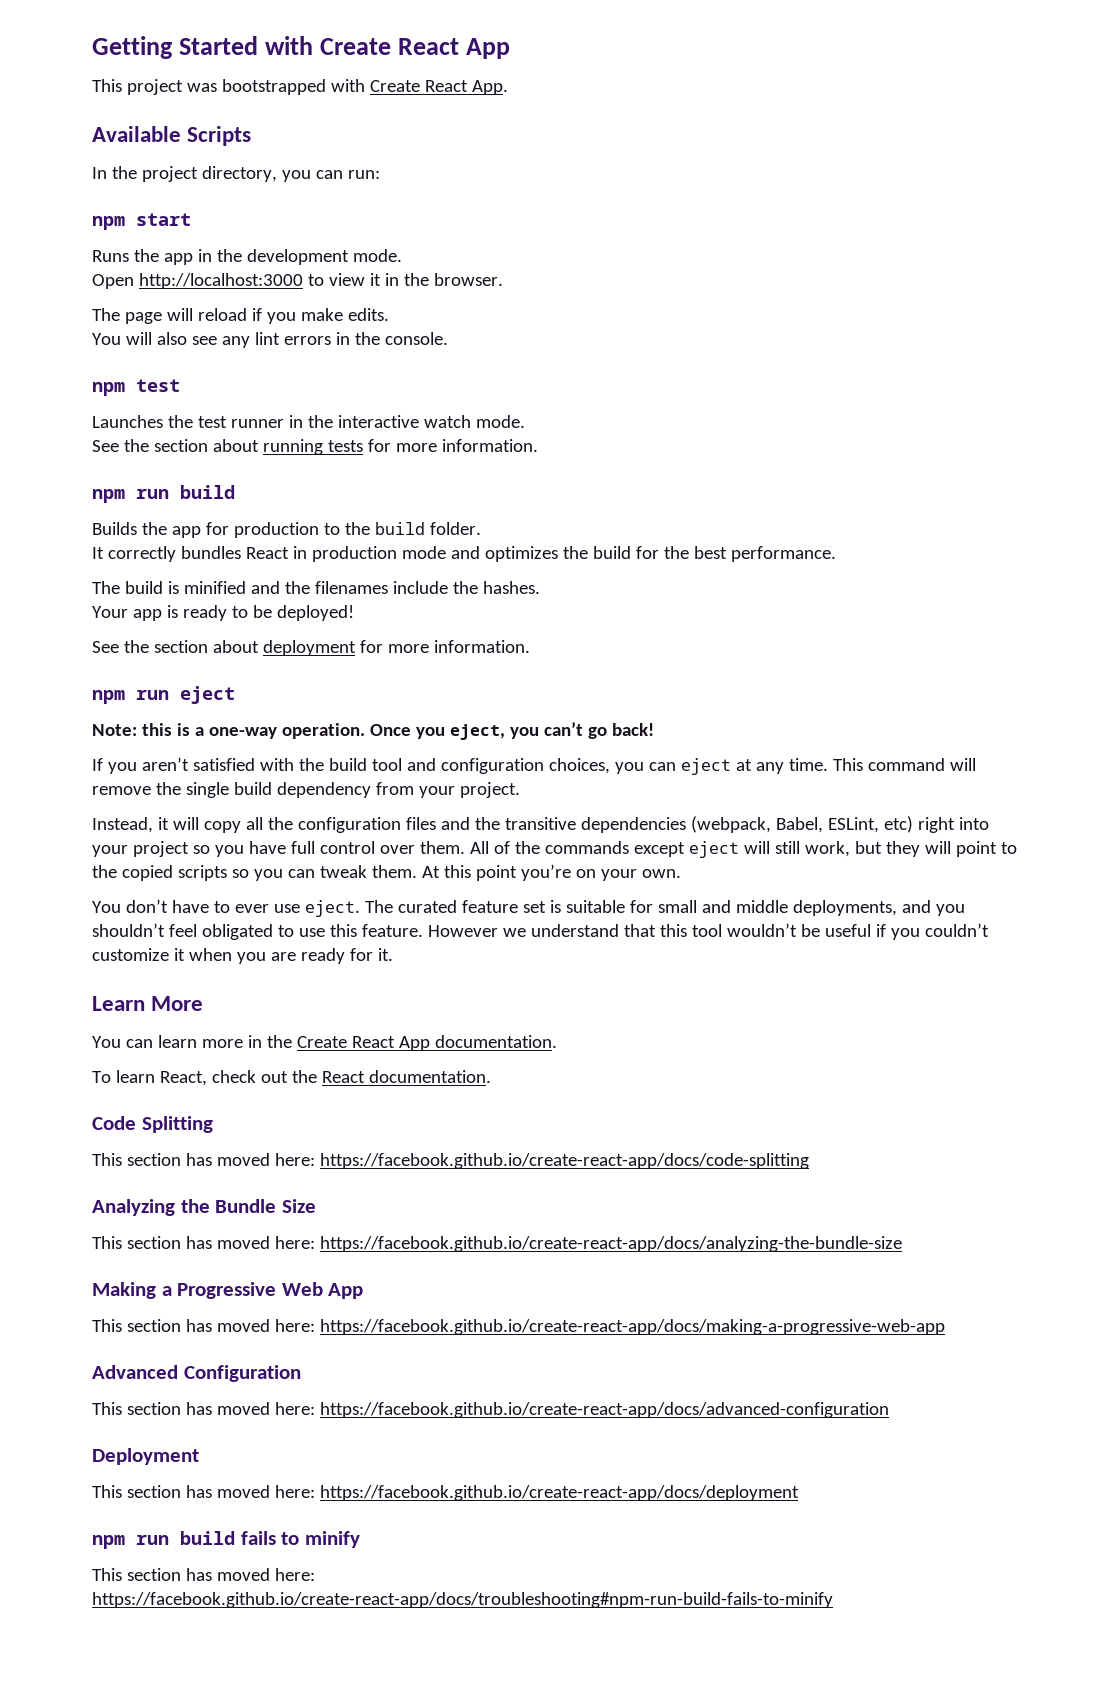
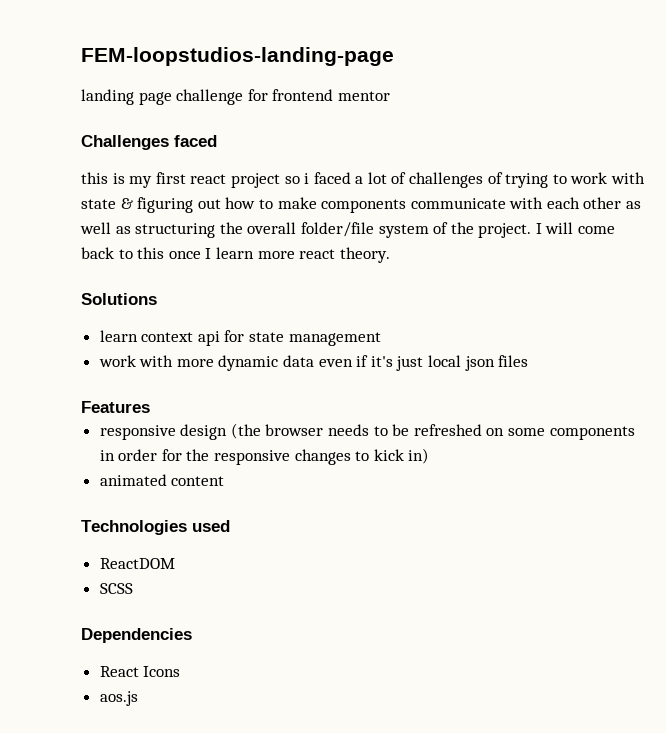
[92,36,511,59] [92,79,508,95] [92,126,252,146] [92,166,380,182] [92,213,191,230] [92,249,402,265] [92,273,503,289] [92,308,389,324] [92,332,448,348] [92,379,180,396] [92,415,525,428] [92,439,538,455] [92,485,235,503] [92,522,481,538] [92,546,836,562] [92,581,540,594] [92,605,354,621] [92,640,530,656] [92,686,235,704] [92,722,654,740] [92,757,976,775] [92,782,520,798] [92,816,989,833] [92,841,1017,858] [92,864,681,881] [92,899,965,917] [92,923,989,940] [92,948,393,964] [92,996,204,1011] [92,1035,557,1051] [92,1070,491,1086] [92,1116,213,1133] [92,1153,809,1169] [92,1199,316,1216] [92,1236,902,1252] [92,1282,364,1299] [92,1319,945,1335] [92,1365,301,1382] [92,1402,889,1418] [92,1448,199,1465] [92,1485,799,1501] [92,1531,360,1549] [92,1568,315,1581] [92,1592,833,1608] Getting Started with Create React App // This project was bootstrapped with Create React App. // Available Scripts // In the project directory, you can run: // npm start // Runs the app in the development mode. // Open http://localhost:3000 to view it in the browser. // The page will reload if you make edits. // You will also see any lint errors in the console. // npm test // Launches the test runner in the interactive watch mode. // See the section about running tests for more information. // npm run build // Builds the app for production to the build folder. // It correctly bundles React in production mode and optimizes the build for the best performance. // The build is minified and the filenames include the hashes. // Your app is ready to be deployed! // See the section about deployment for more information. // npm run eject // Note: this is a one-way operation. Once you eject, you can’t go back! // If you aren’t satisfied with the build tool and configuration choices, you can eject at any time. This command will remove the single build dependency from your project. // Instead, it will copy all the configuration files and the transitive dependencies (webpack, Babel, ESLint, etc) right into your project so you have full control over them. All of the commands except eject will still work, but they will point to the copied scripts so you can tweak them. At this point you’re on your own. // You don’t have to ever use eject. The curated feature set is suitable for small and middle deployments, and you shouldn’t feel obligated to use this feature. However we understand that this tool wouldn’t be useful if you couldn’t customize it when you are ready for it. // Learn More // You can learn more in the Create React App documentation. // To learn React, check out the React documentation. // Code Splitting // This section has moved here: https://facebook.github.io/create-react-app/docs/code-splitting // Analyzing the Bundle Size // This section has moved here: https://facebook.github.io/create-react-app/docs/analyzing-the-bundle-size // Making a Progressive Web App // This section has moved here: https://facebook.github.io/create-react-app/docs/making-a-progressive-web-app // Advanced Configuration // This section has moved here: https://facebook.github.io/create-react-app/docs/advanced-configuration // Deployment // This section has moved here: https://facebook.github.io/create-react-app/docs/deployment // npm run build fails to minify // This section has moved here: https://facebook.github.io/create-react-app/docs/troubleshooting#npm-run-build-fails-to-minify -> [81,47,394,66] [81,89,390,105] [81,135,217,150] [81,172,646,188] [81,197,642,213] [80,222,616,238] [81,247,390,263] [81,293,157,305] [99,330,381,346] [98,355,529,371] [81,401,150,413] [99,423,635,440] [99,448,430,465] [99,474,225,486] [81,520,230,535] [99,558,175,569] [99,583,133,594] [81,628,192,643] [99,666,181,677] [99,691,138,706] FEM-loopstudios-landing-page // landing page challenge for frontend mentor // Challenges faced // this is my first react project so i faced a lot of challenges of trying to work with state & figuring out how to make components communicate with each other as well as structuring the overall folder/file system of the project. I will come back to this once I learn more react theory. // Solutions // learn context api for state management // work with more dynamic data even if it's just local json files // Features // responsive design (the browser needs to be refreshed on some components in order for the responsive changes to kick in) // animated content // Technologies used // ReactDOM // SCSS // Dependencies // React Icons // aos.js

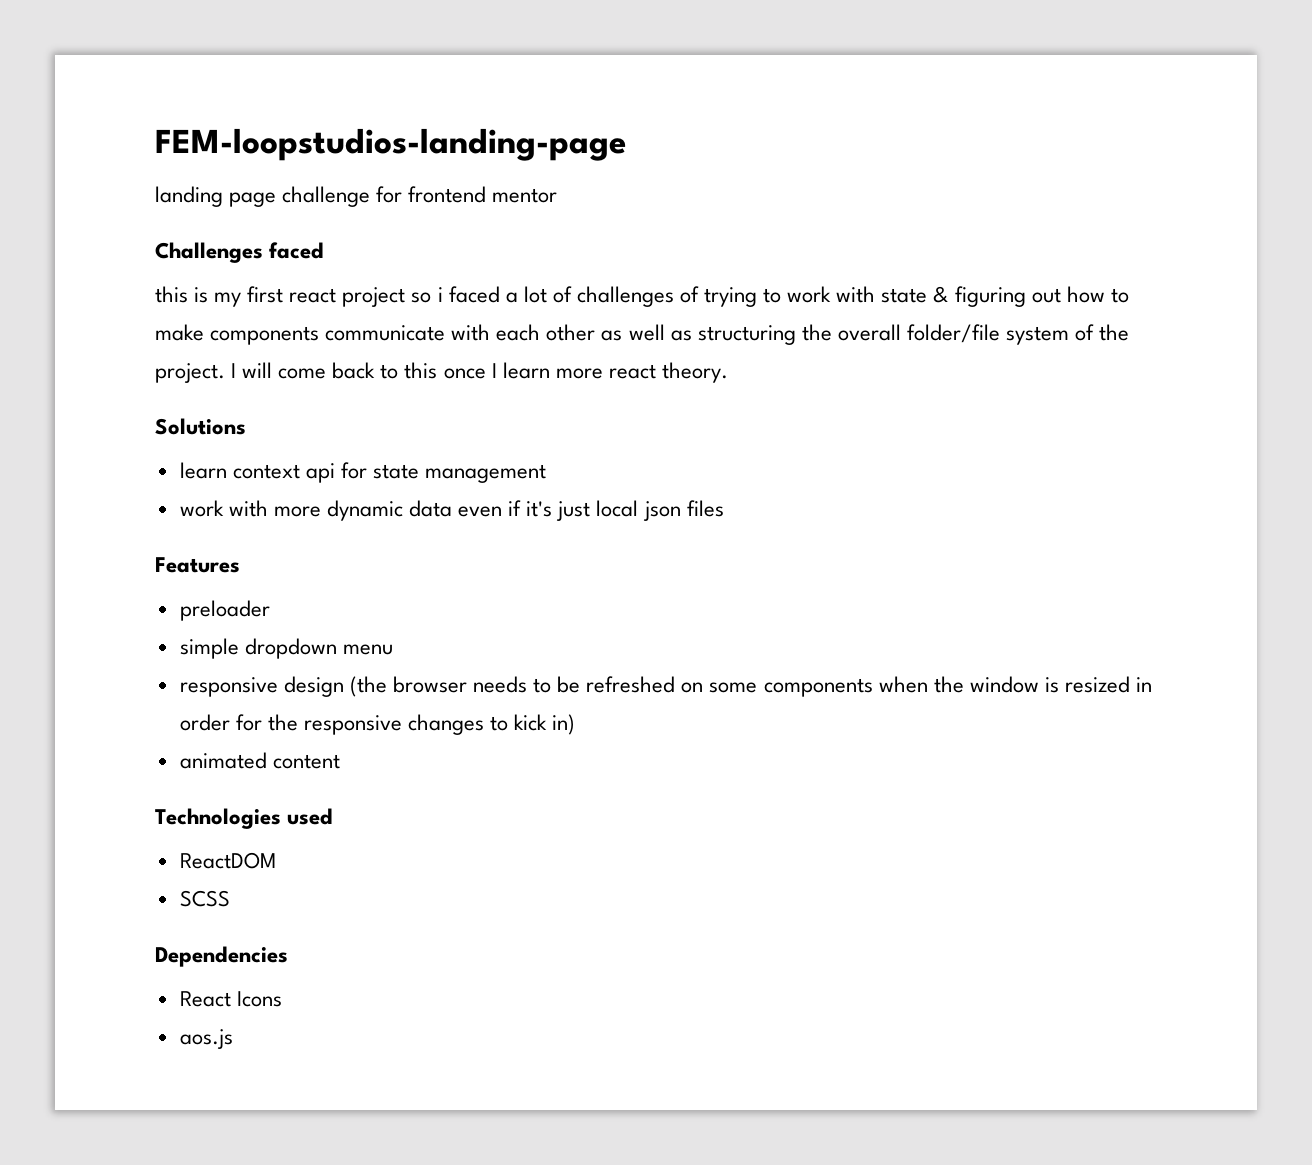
(150, 407) none -> [179,600,270,621] [179,638,393,659] // preloader // simple dropdown menu
(635, 433) none -> [878,676,1130,693] when the window is resized

